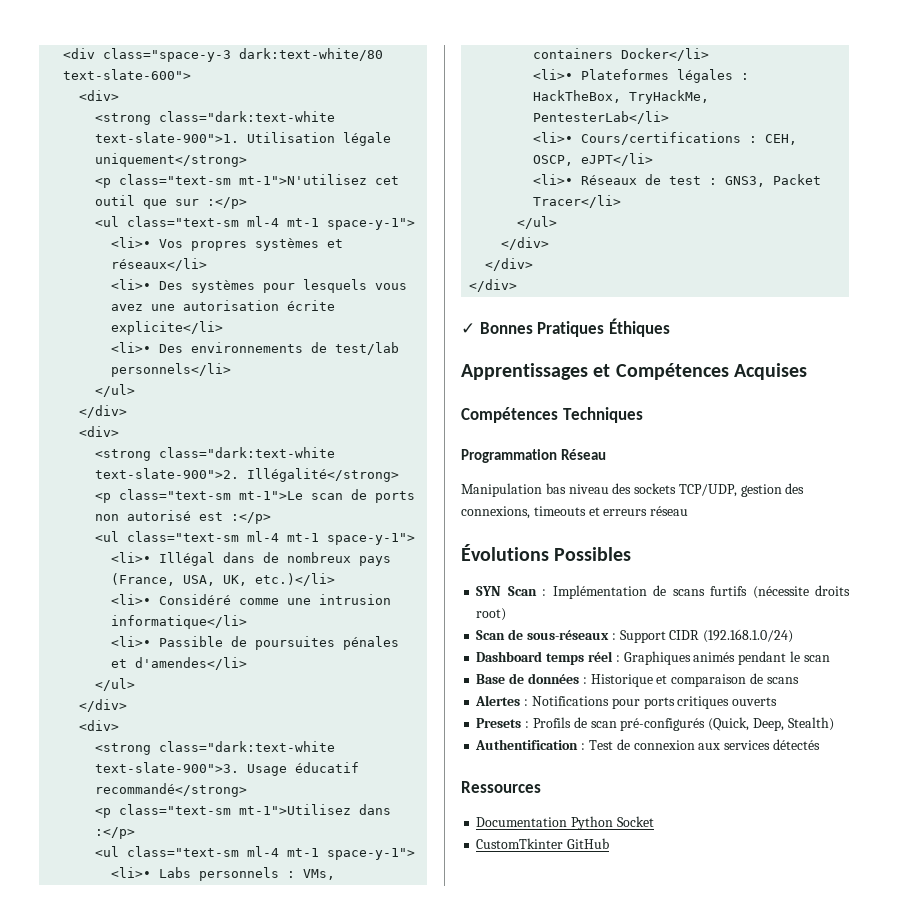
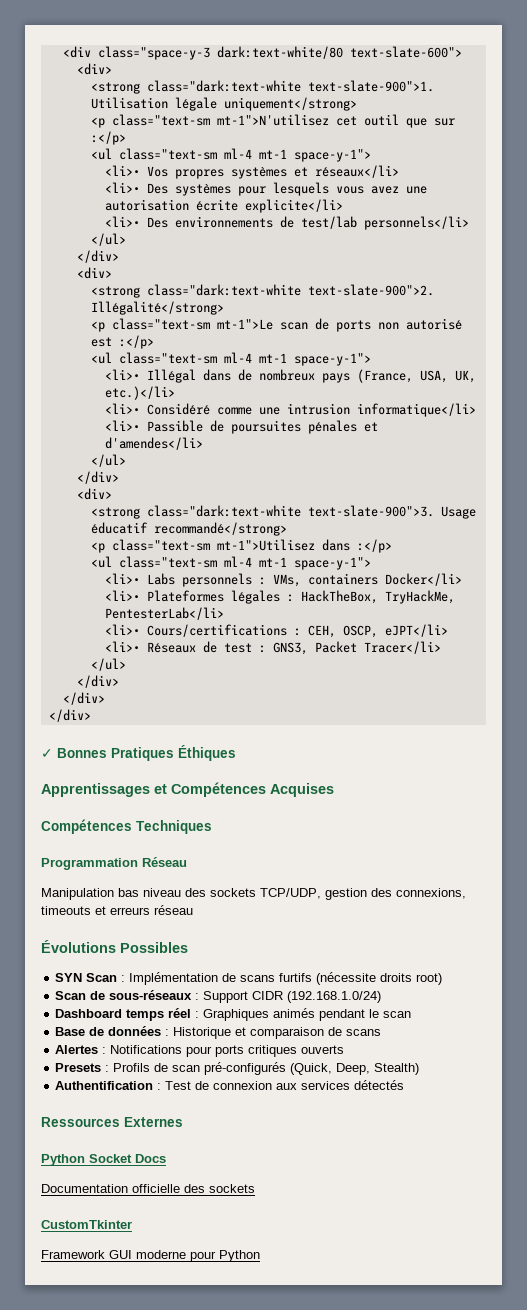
[476,816,654,830] [476,838,610,849] // Documentation Python Socket // CustomTkinter GitHub -> [124,1117,183,1127] [41,1154,166,1166] [41,1184,255,1193] [41,1220,132,1229] [41,1250,260,1262] Externes // Python Socket Docs // Documentation officielle des sockets // CustomTkinter // Framework GUI moderne pour Python

